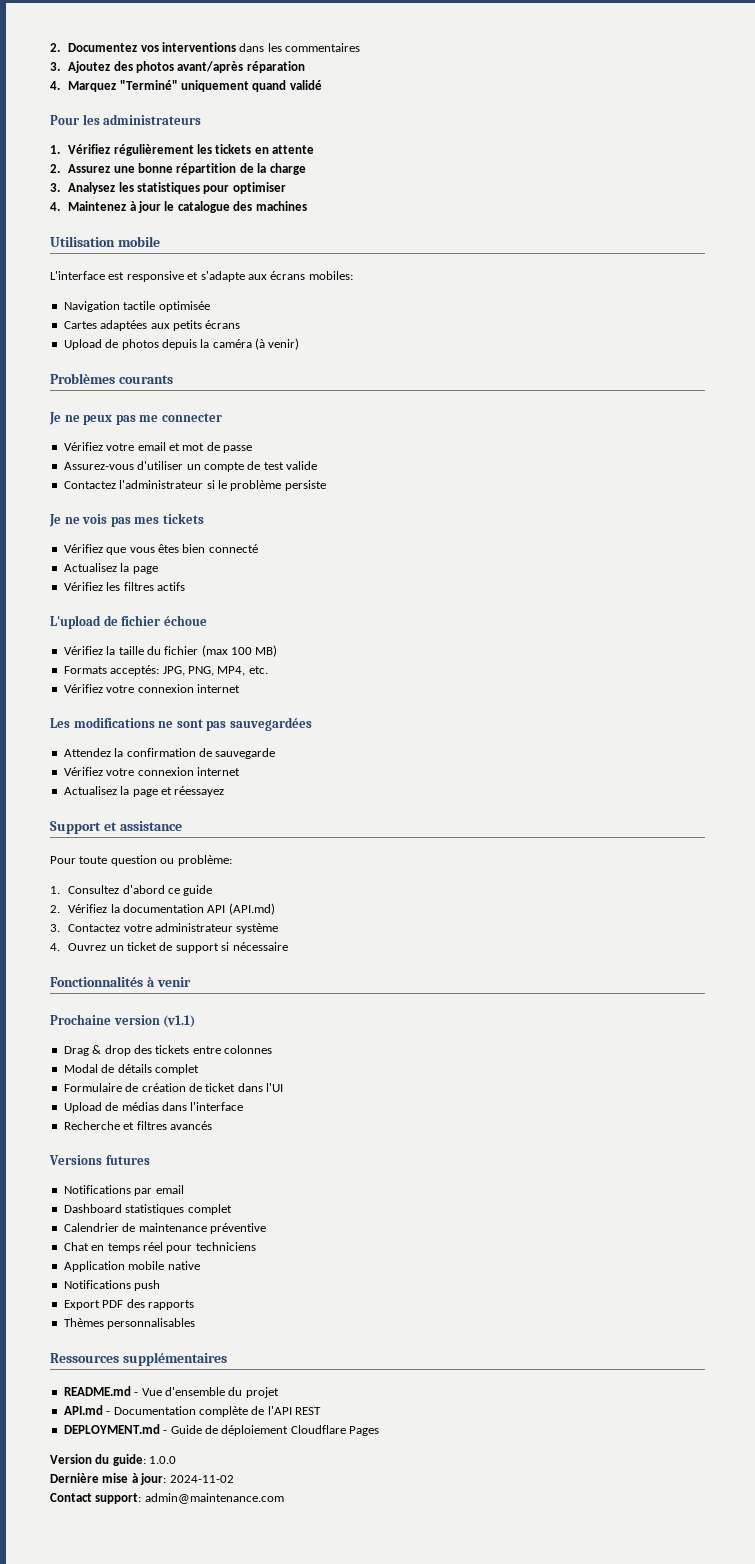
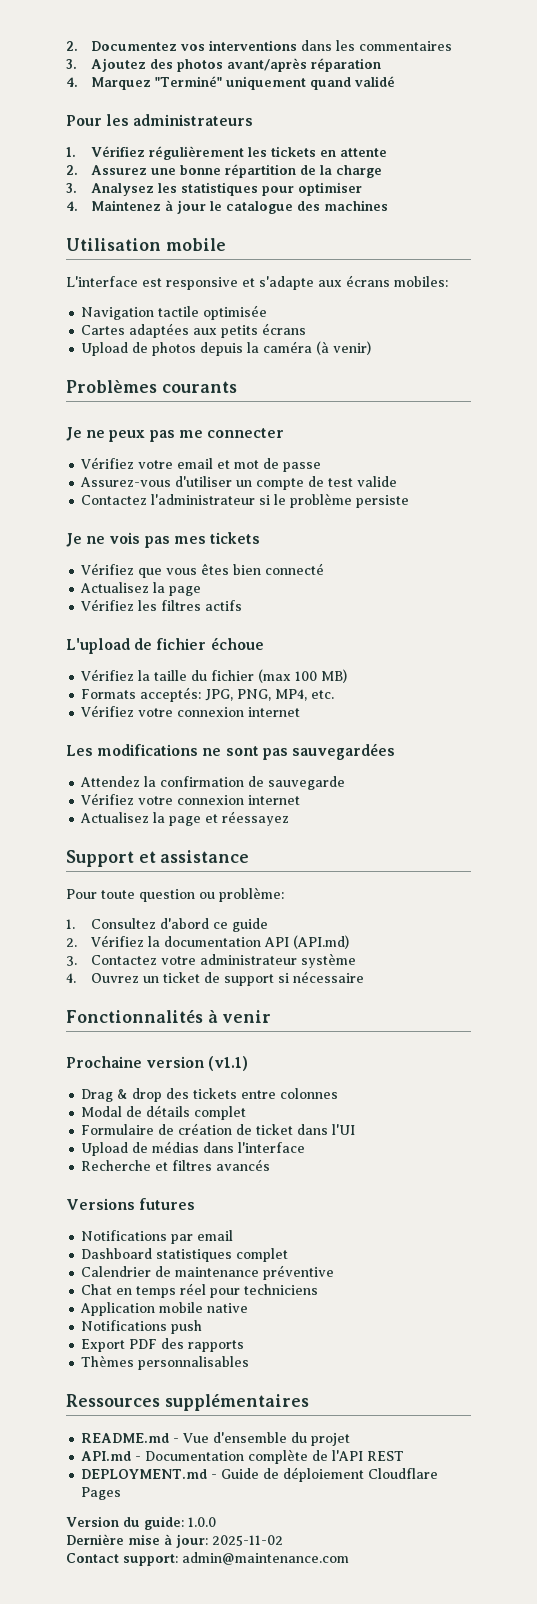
[169,1475,234,1483] 2024-11-02 -> [212,1535,283,1546] 2025-11-02

